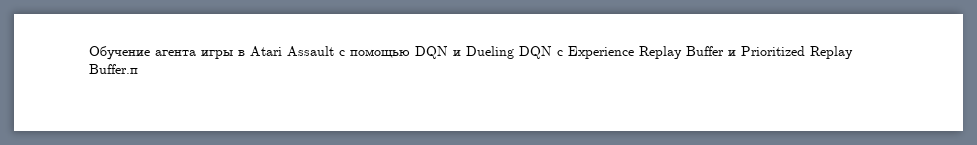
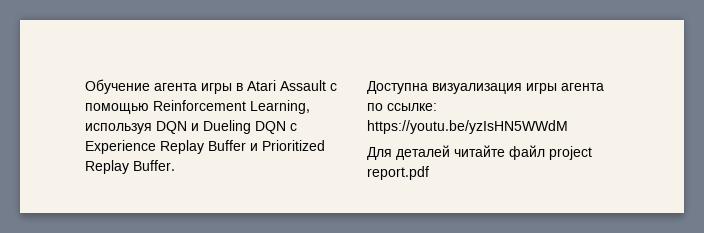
(410, 53) none -> [153,100,310,114] [85,123,152,134] Reinforcement Learning, используя
[89,64,138,74] Buffer.п -> [133,160,175,171] [367,81,604,94] [367,103,437,111] [367,120,568,134] [367,145,592,160] [367,166,429,180] Buffer. // Доступна визуализация игры агента по ссылке: https://youtu.be/yzIsHN5WWdM // Для деталей читайте файл project report.pdf

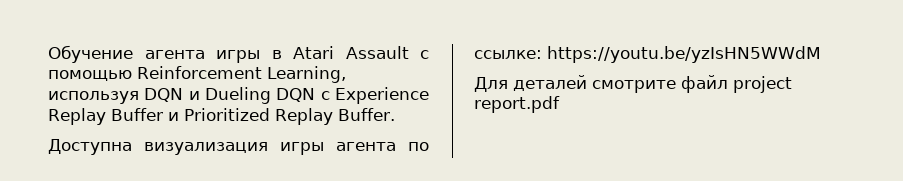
[454,145,505,157] читайте -> [592,80,676,93] смотрите

